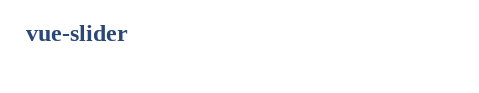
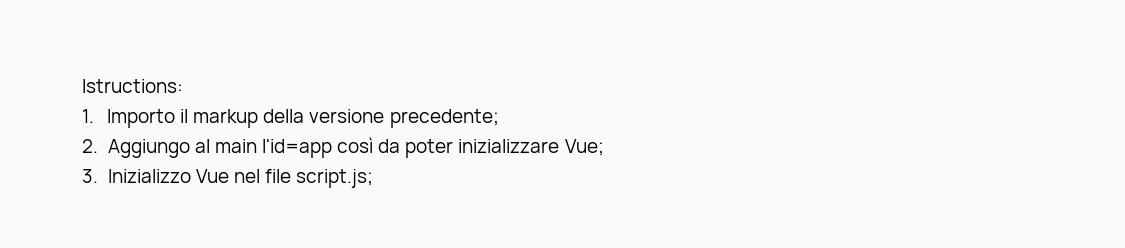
[26,25,128,41] vue-slider -> [82,79,183,93] [82,109,499,128] [82,137,604,158] [82,169,374,188] Istructions: // 1. Importo il markup della versione precedente; // 2. Aggiungo al main l'id=app così da poter inizializzare Vue; // 3. Inizializzo Vue nel file script.js;

